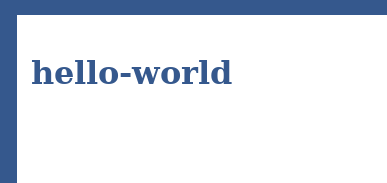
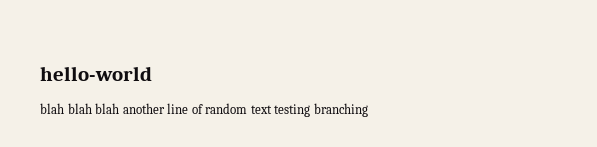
(232, 72) none -> [40,103,368,117] // blah blah blah another line of random text testing branching

